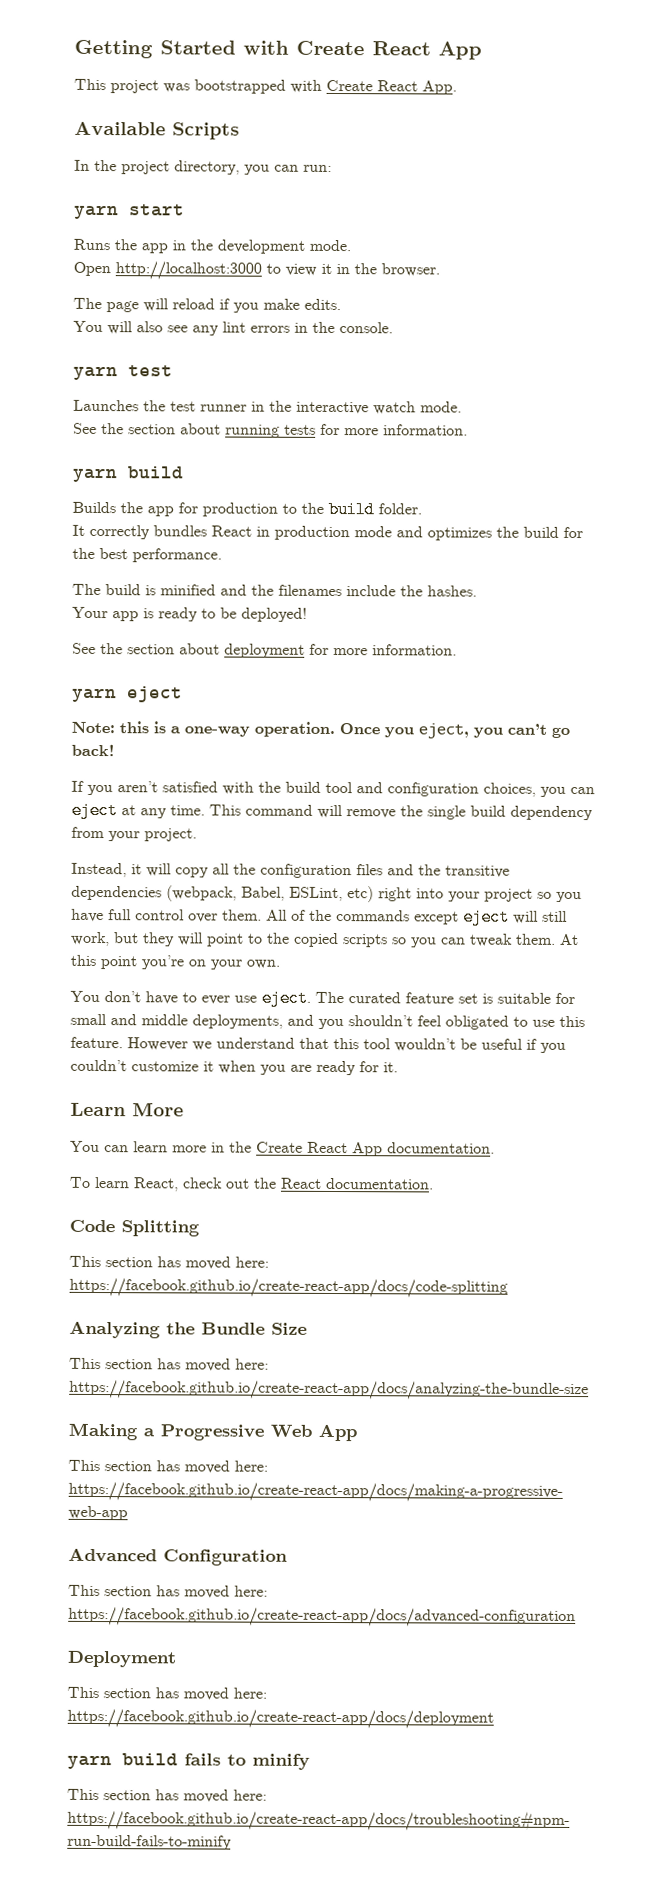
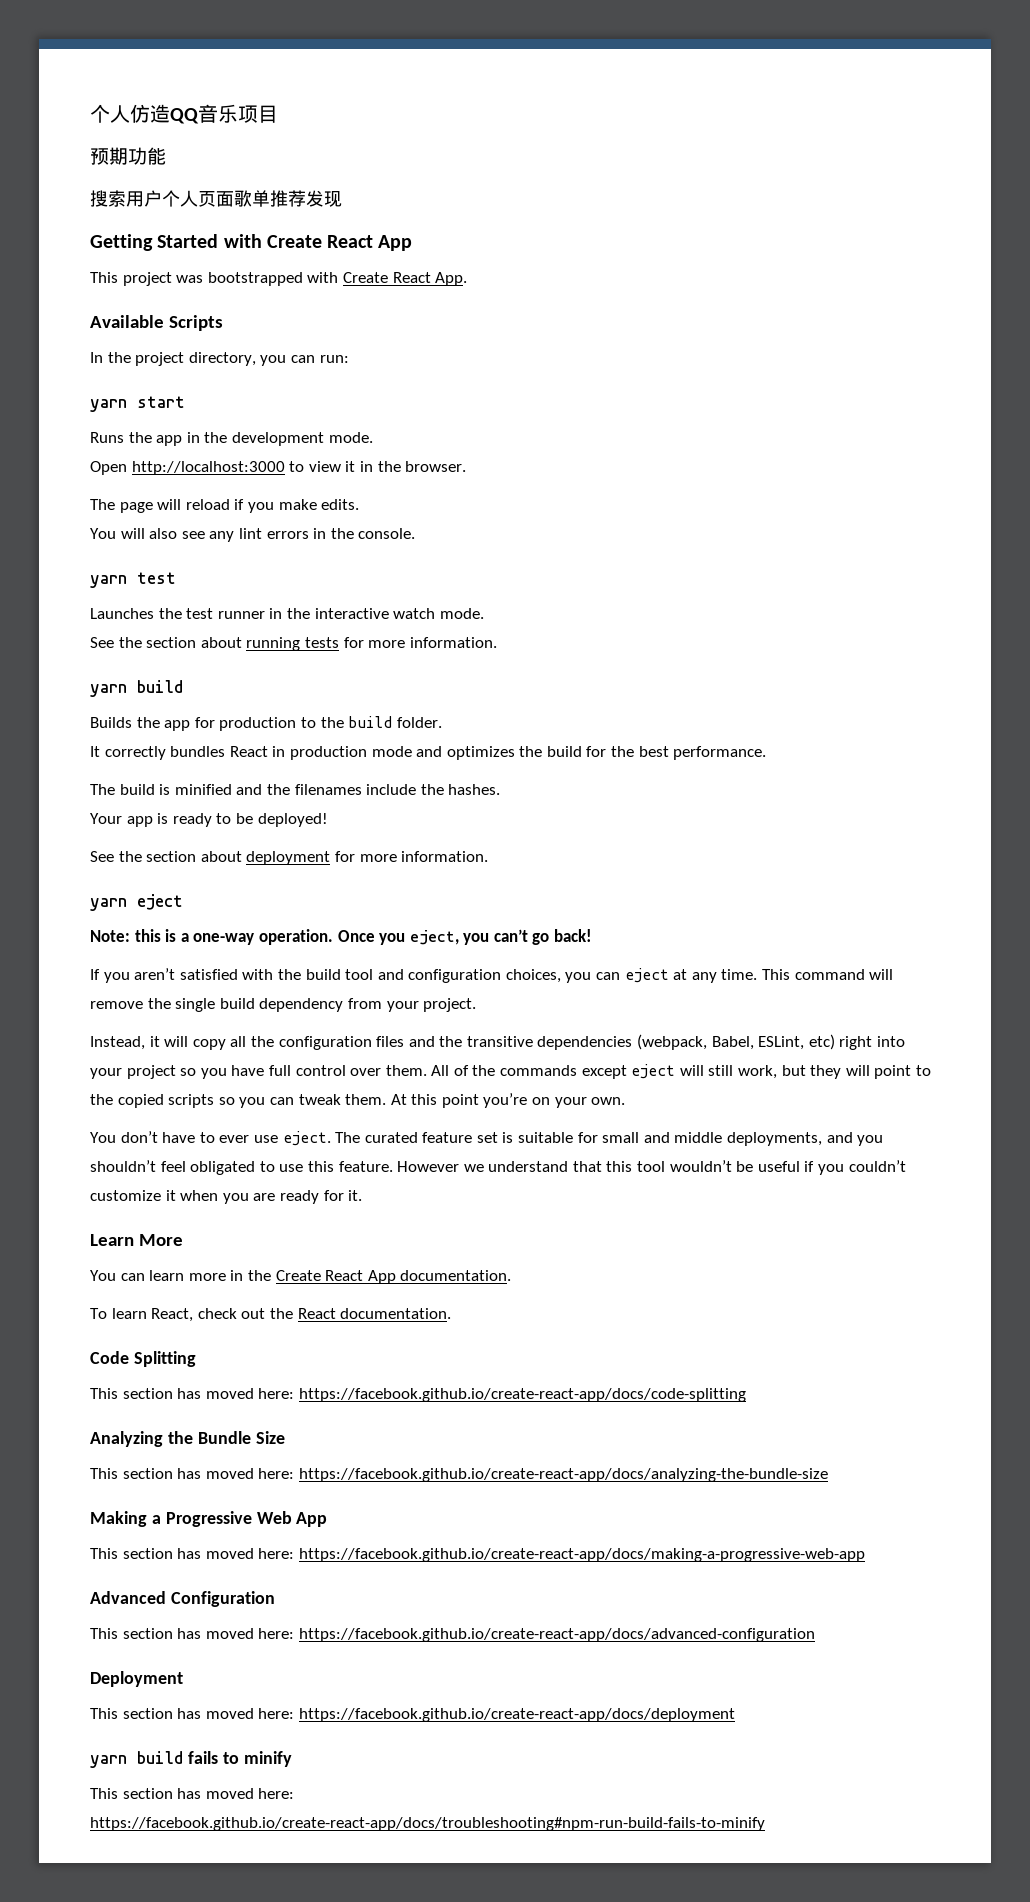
(74, 49) none -> [90,104,278,124] [90,147,166,165] [90,190,342,207] 个人仿造QQ音乐项目 // 预期功能 // 搜索用户个人页面歌单推荐发现 //

